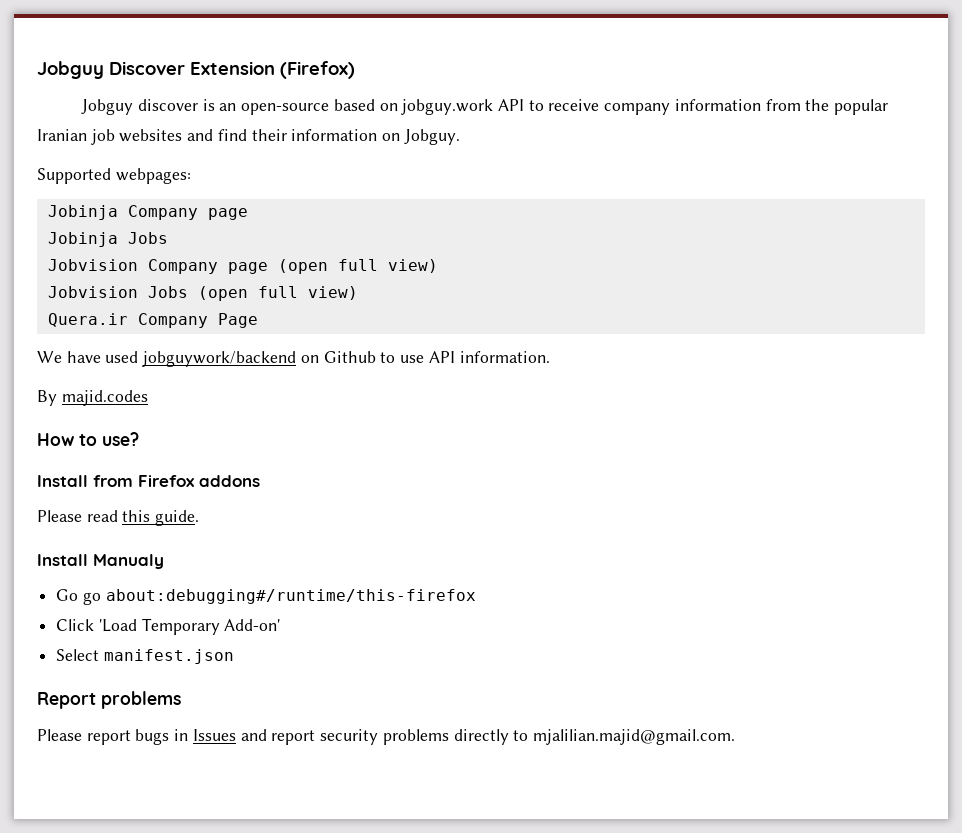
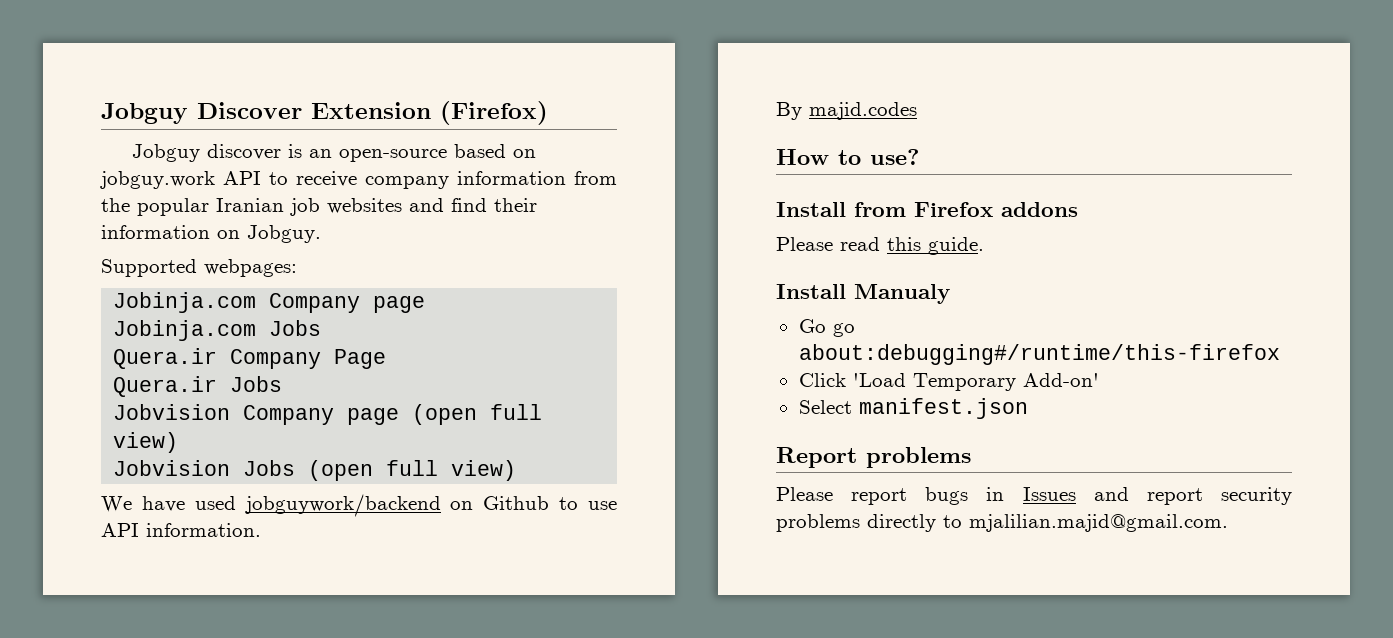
[47,205,118,220] Jobinja -> [113,292,257,313] Jobinja.com
[47,232,118,247] Jobinja -> [113,320,322,341] [113,348,387,369] [113,376,218,397] Jobinja.com Jobs // Quera.ir Company Page // Quera.ir
[47,313,258,328] // Quera.ir Company Page -> (517, 470) none

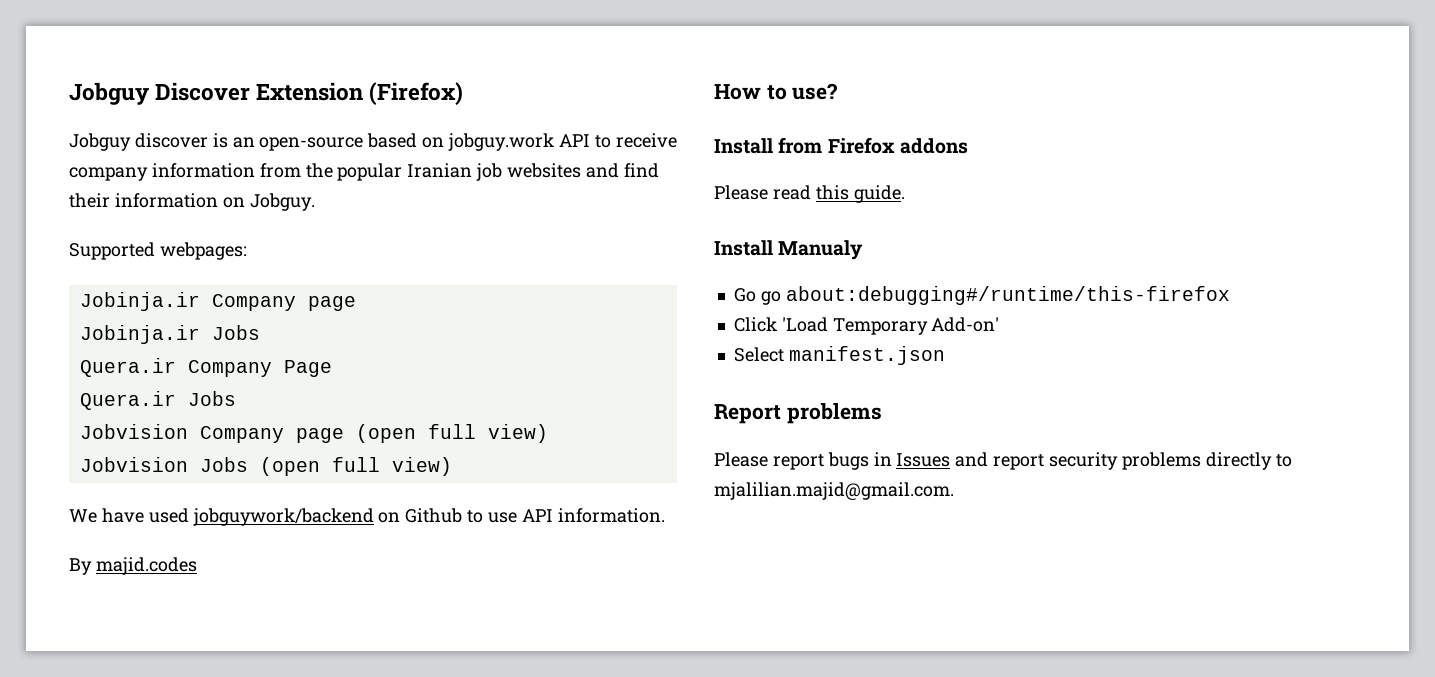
[113,292,257,313] Jobinja.com -> [79,292,200,311] Jobinja.ir
[113,320,257,341] Jobinja.com -> [79,325,200,344] Jobinja.ir

